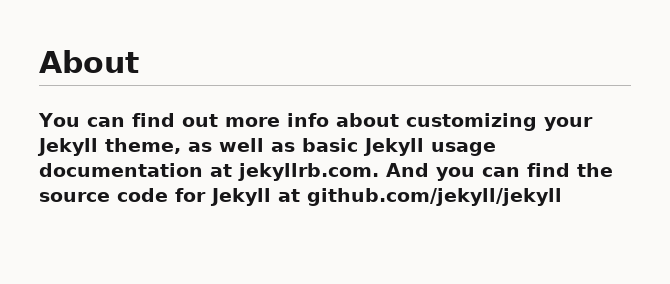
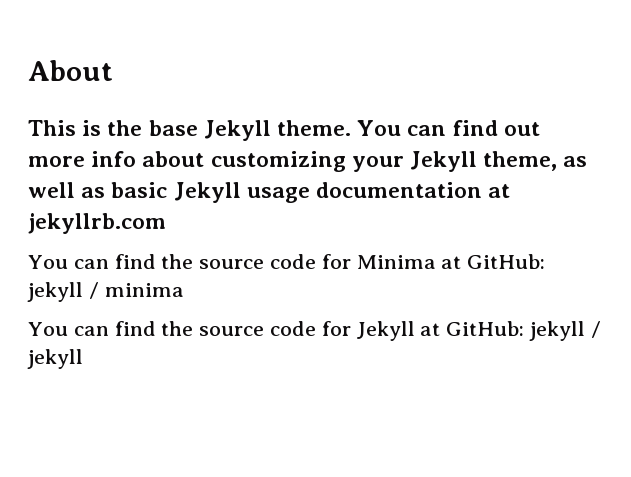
(139, 61) none -> [28,120,352,141] This is the base Jekyll theme.
[238,163,475,181] jekyllrb.com. And you -> [28,213,166,234] [28,254,546,269] [27,282,184,302] [28,322,68,336] jekyllrb.com // You can find the source code for Minima at GitHub: jekyll / minima // You
[307,188,562,206] github.com/jekyll/jekyll -> [446,321,601,341] [27,349,83,369] GitHub: jekyll / jekyll

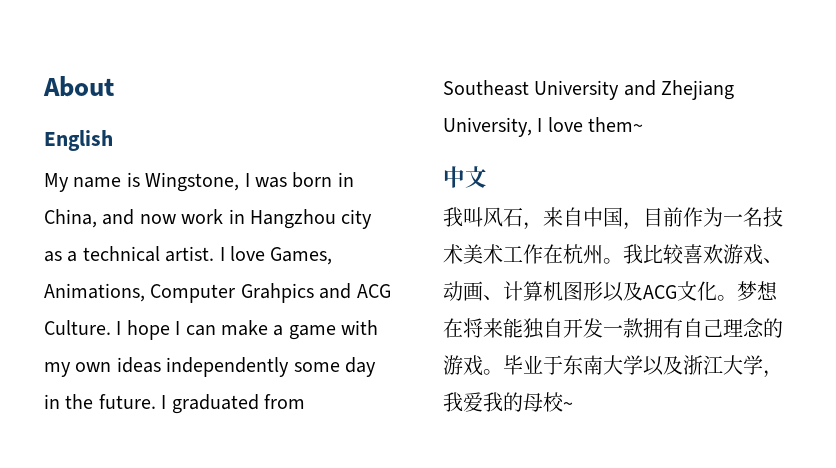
[28,120,540,141] [28,151,588,172] [28,182,511,203] [28,213,166,234] [28,254,546,269] [27,282,184,302] [28,321,601,341] [27,349,83,369] This is the base Jekyll theme. You can find out more info about customizing your Jekyll theme, as well as basic Jekyll usage documentation at jekyllrb.com // You can find the source code for Minima at GitHub: jekyll / minima // You can find the source code for Jekyll at GitHub: jekyll / jekyll -> [44,130,113,151] [44,172,354,192] [44,209,373,229] [44,246,333,265] [44,283,391,303] [44,320,379,340] [44,357,376,377] [44,394,305,414] [443,80,735,100] [443,117,644,137] [443,166,487,188] [443,207,783,230] [443,244,783,265] [443,281,778,302] [443,318,783,339] [443,355,783,378] [443,392,573,412] English // My name is Wingstone, I was born in China, and now work in Hangzhou city as a technical artist. I love Games, Animations, Computer Grahpics and ACG Culture. I hope I can make a game with my own ideas independently some day in the future. I graduated from Southeast University and Zhejiang University, I love them~ // 中文 // 我叫风石，来自中国，目前作为一名技术美术工作在杭州。我比较喜欢游戏、动画、计算机图形以及ACG文化。梦想在将来能独自开发一款拥有自己理念的游戏。毕业于东南大学以及浙江大学，我爱我的母校~

